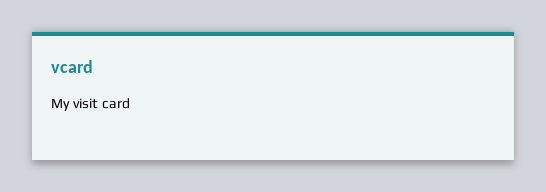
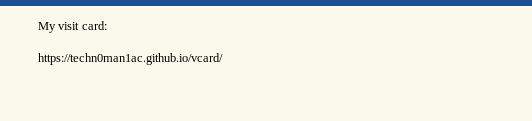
[51,60,93,73] vcard // -> (38, 27) none
[101,98,130,109] card -> [81,21,107,30] [38,53,223,65] card: // https://techn0man1ac.github.io/vcard/

